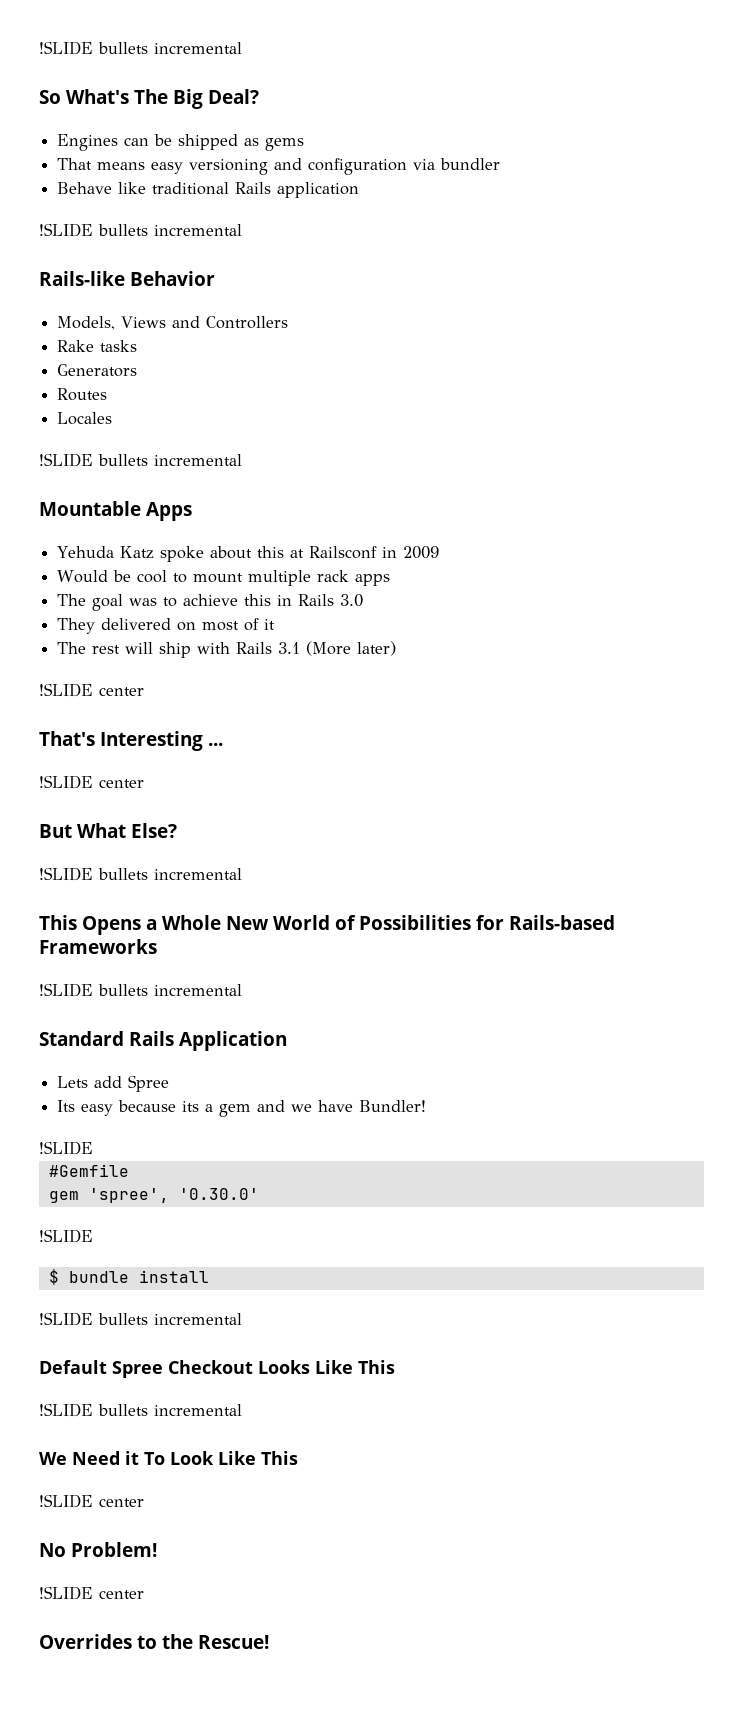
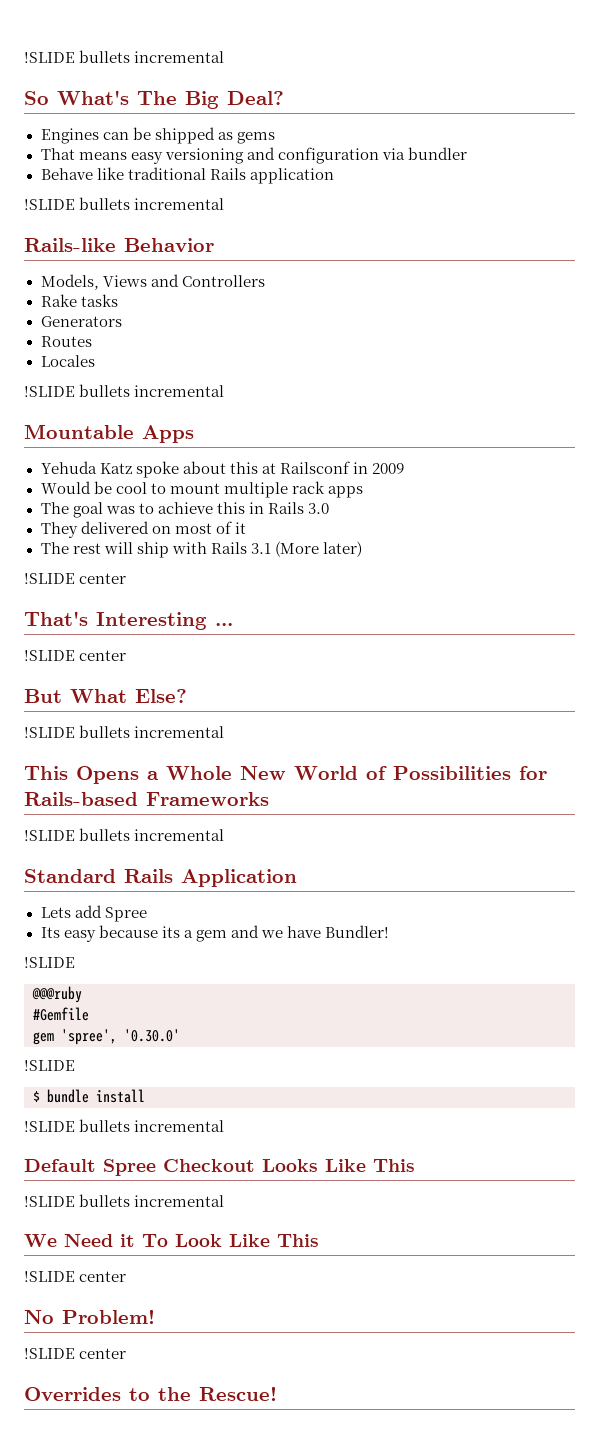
(93, 1148) none -> [32,986,82,1003] // @@@ruby

